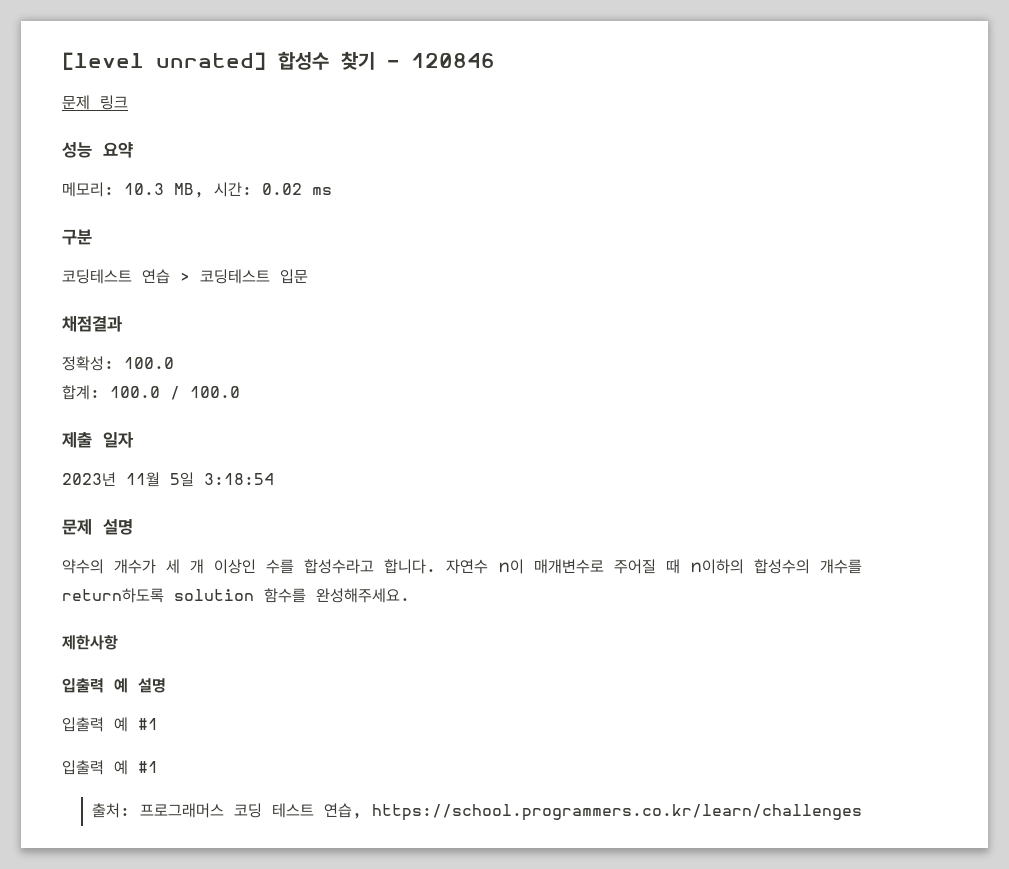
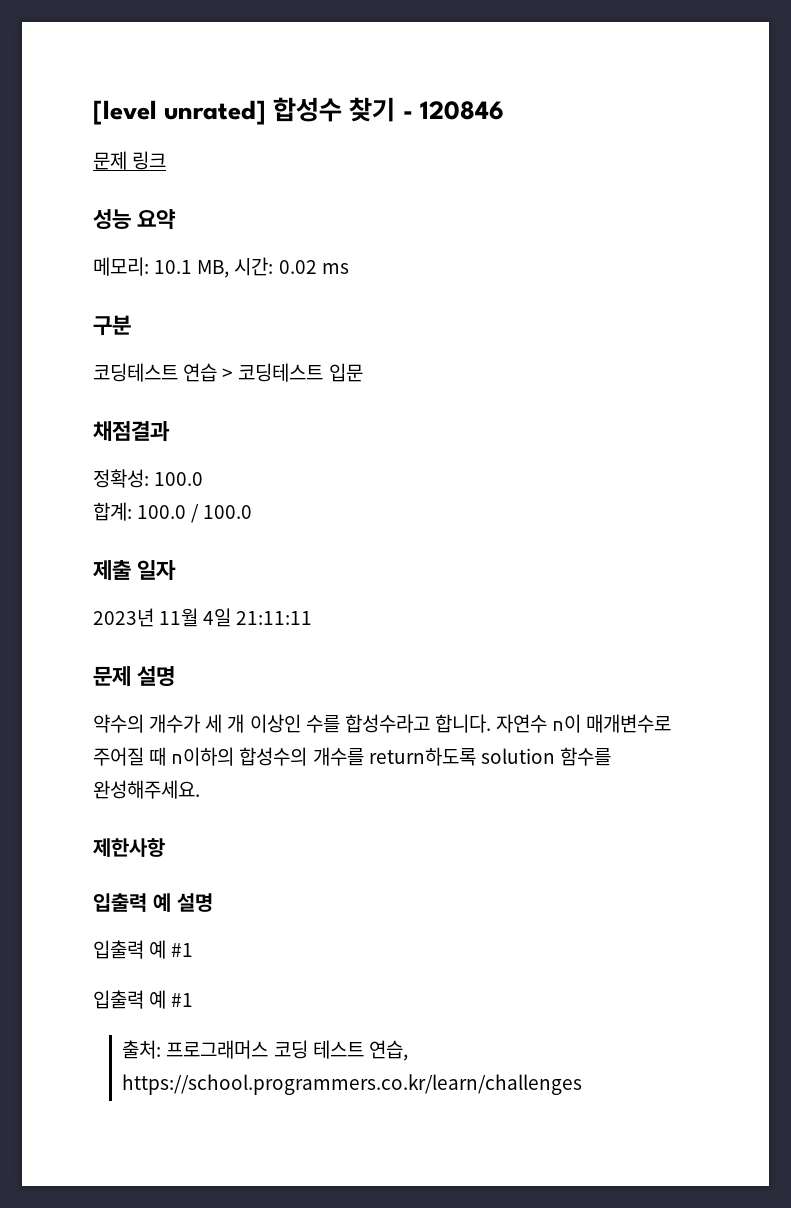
[124,183,164,195] 10.3 -> [154,260,193,274] 10.1
[170,472,274,487] 5일 3:18:54 -> [203,608,313,627] 4일 21:11:11

